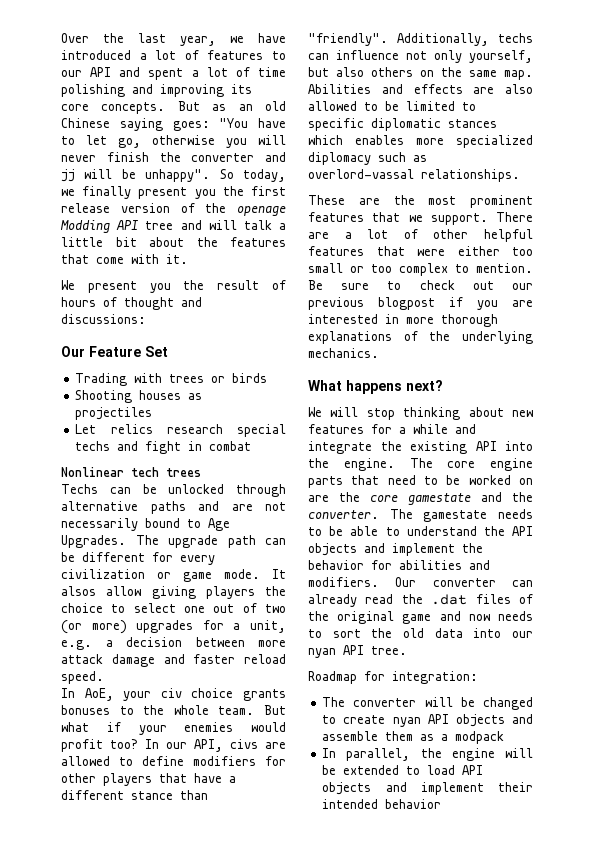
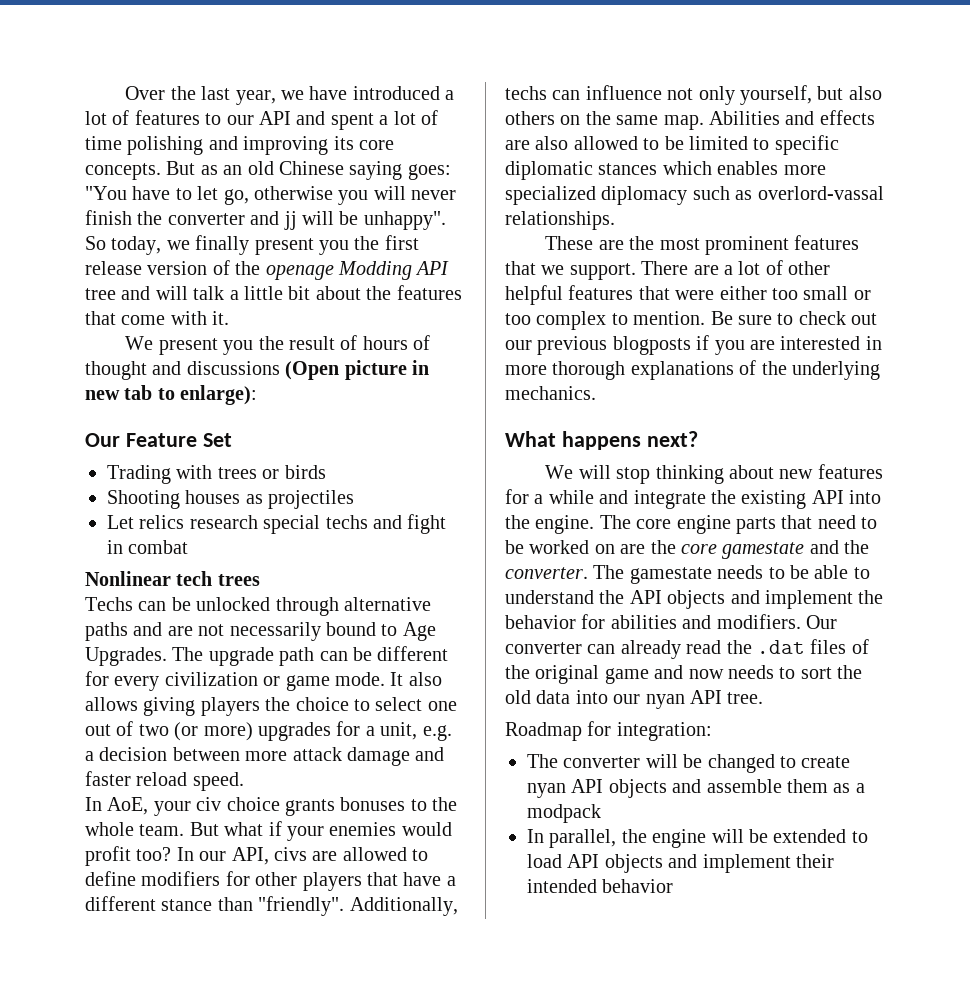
[61,314,146,324] discussions: -> [186,360,429,380] [85,385,258,405] discussions (Open picture in new tab to enlarge):
[61,586,142,596] alsos allow -> [408,672,442,686] [85,697,138,711] also allows
[378,297,435,310] blogpost -> [612,336,691,355] blogposts

